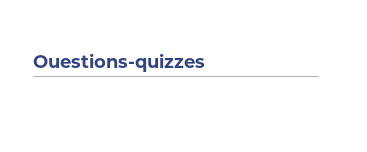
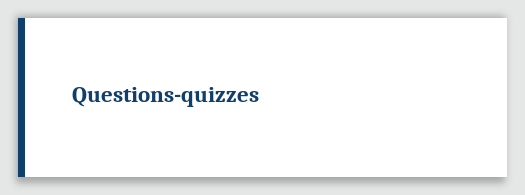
[33,53,205,72] Ouestions-quizzes -> [72,87,259,107] Questions-quizzes

